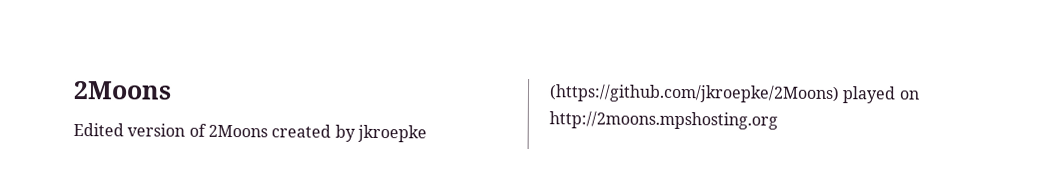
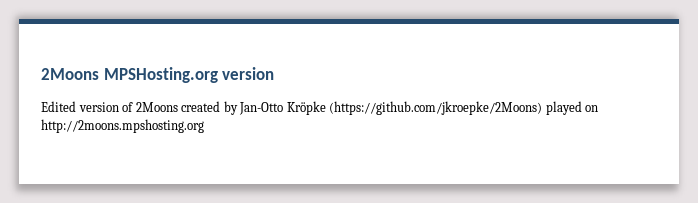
[73,80,172,100] 2Moons -> [41,67,275,83] 2Moons MPSHosting.org version
[356,124,427,143] jkroepke -> [239,101,326,115] Jan-Otto Kröpke

